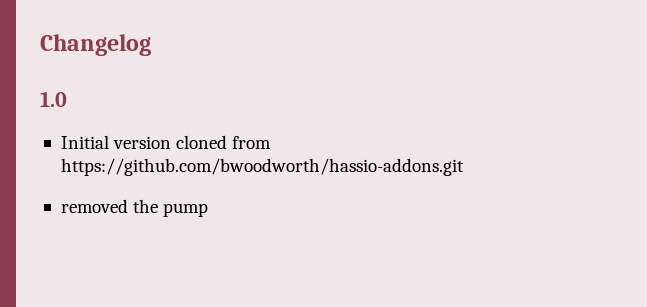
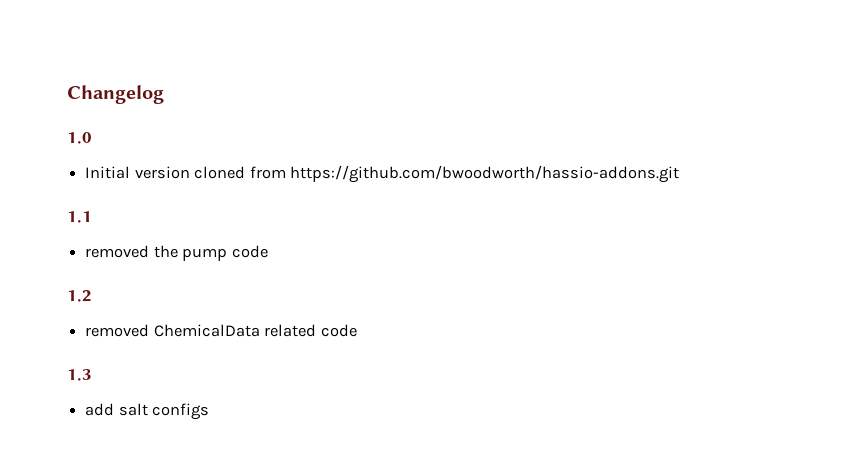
(464, 167) none -> [67,211,92,223] // 1.1
(209, 210) none -> [231,245,268,258] [67,290,92,302] [85,324,357,337] [67,369,92,381] [85,403,210,420] code // 1.2 // removed ChemicalData related code // 1.3 // add salt configs

